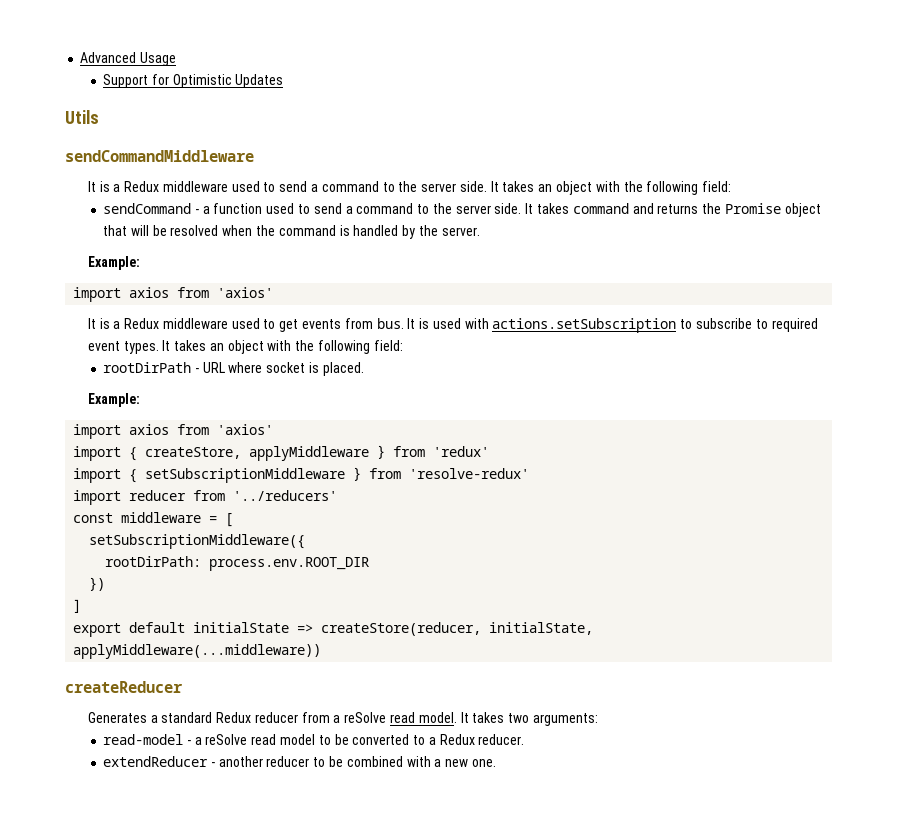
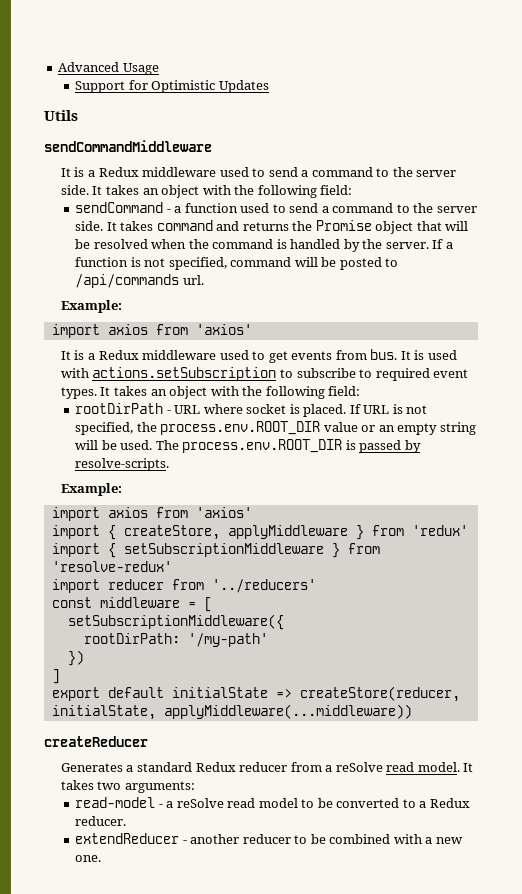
(480, 231) none -> [432,239,453,249] [75,257,399,270] [75,274,204,288] If a function is not specified, command will be posted to /api/commands url.
(364, 369) none -> [349,404,428,414] [75,421,476,435] [75,439,421,453] [75,458,170,471] If URL is not specified, the process.env.ROOT_DIR value or an empty string will be used. The process.env.ROOT_DIR is passed by resolve-scripts.
[209,557,370,571] process.env.ROOT_DIR -> [187,633,268,647] '/my-path'

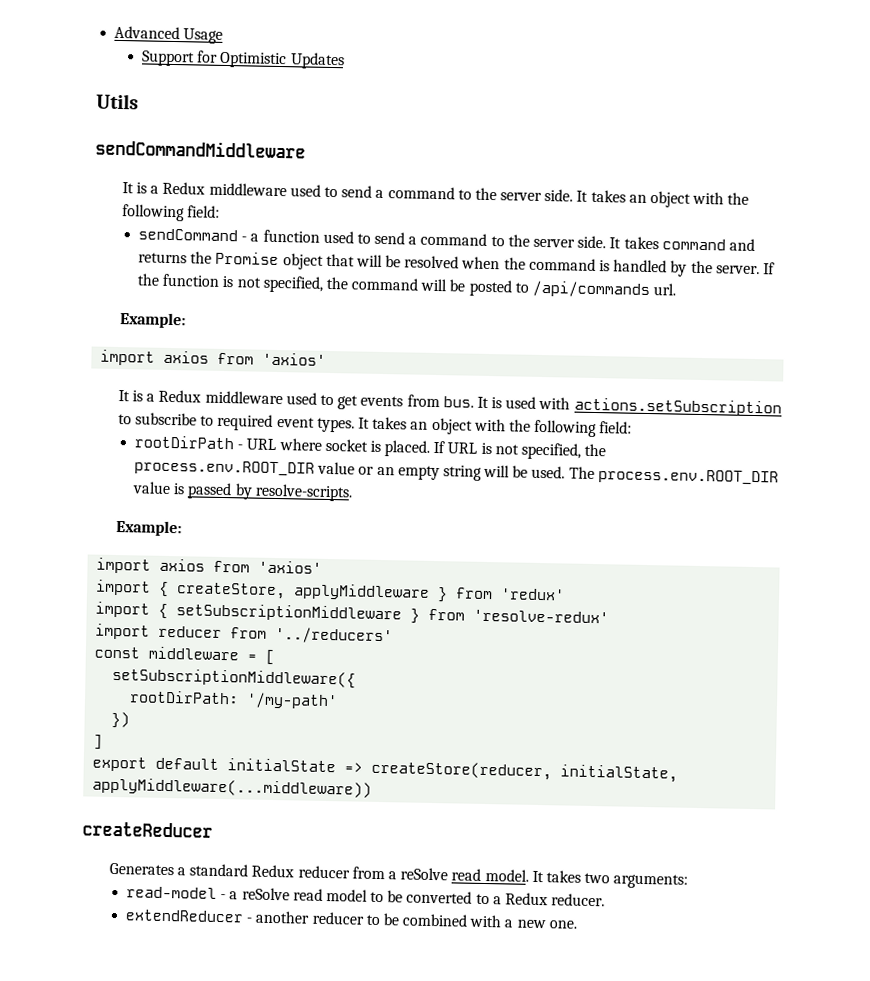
[445,242,453,249] a -> [136,273,160,286] the
(227, 263) none -> [325,276,349,290] the
(343, 446) none -> [131,481,171,495] value

